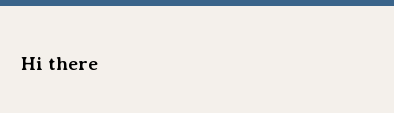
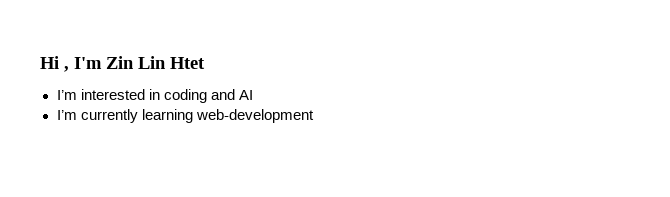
[48,57,99,70] there -> [64,56,205,72] [56,89,253,103] [56,109,314,123] , I'm Zin Lin Htet // I’m interested in coding and AI // I’m currently learning web-development

